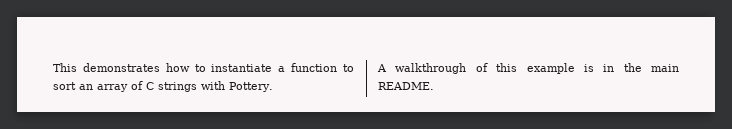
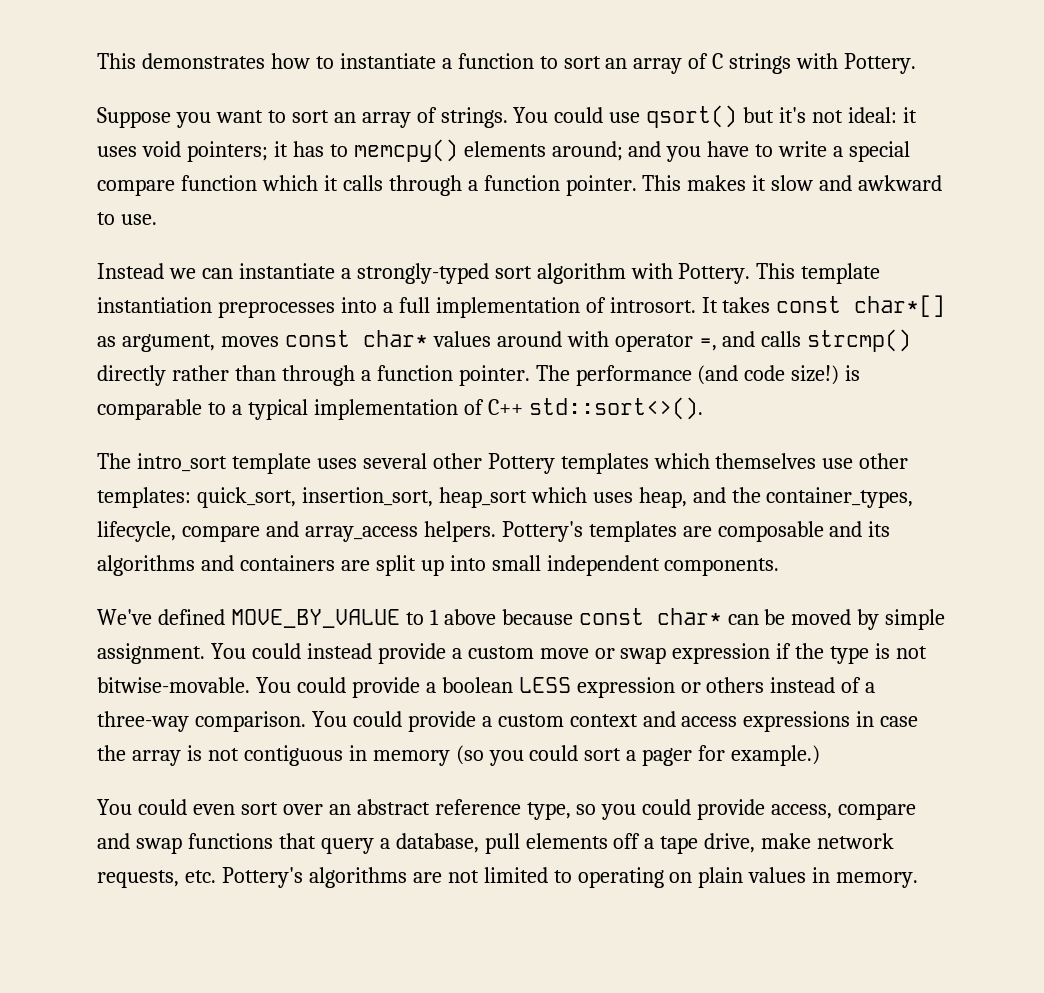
[377,63,679,74] [378,82,434,90] A walkthrough of this example is in the main README. -> [97,105,917,128] [97,139,911,162] [97,175,943,196] [97,212,157,225] [97,263,881,284] [97,295,946,318] [97,329,912,352] [97,365,861,386] [97,397,703,420] [97,453,909,474] [97,487,914,508] [97,521,891,542] [97,555,780,576] [97,608,946,630] [97,643,928,664] [97,677,876,698] [97,711,919,732] [97,745,821,766] [97,799,917,820] [97,833,895,854] [97,867,919,888] Suppose you want to sort an array of strings. You could use qsort() but it's not ideal: it uses void pointers; it has to memcpy() elements around; and you have to write a special compare function which it calls through a function pointer. This makes it slow and awkward to use. // Instead we can instantiate a strongly-typed sort algorithm with Pottery. This template instantiation preprocesses into a full implementation of introsort. It takes const char*[] as argument, moves const char* values around with operator =, and calls strcmp() directly rather than through a function pointer. The performance (and code size!) is comparable to a typical implementation of C++ std::sort<>(). // The intro_sort template uses several other Pottery templates which themselves use other templates: quick_sort, insertion_sort, heap_sort which uses heap, and the container_types, lifecycle, compare and array_access helpers. Pottery's templates are composable and its algorithms and containers are split up into small independent components. // We've defined MOVE_BY_VALUE to 1 above because const char* can be moved by simple assignment. You could instead provide a custom move or swap expression if the type is not bitwise-movable. You could provide a boolean LESS expression or others instead of a three-way comparison. You could provide a custom context and access expressions in case the array is not contiguous in memory (so you could sort a pager for example.) // You could even sort over an abstract reference type, so you could provide access, compare and swap functions that query a database, pull elements off a tape drive, make network requests, etc. Pottery's algorithms are not limited to operating on plain values in memory.

